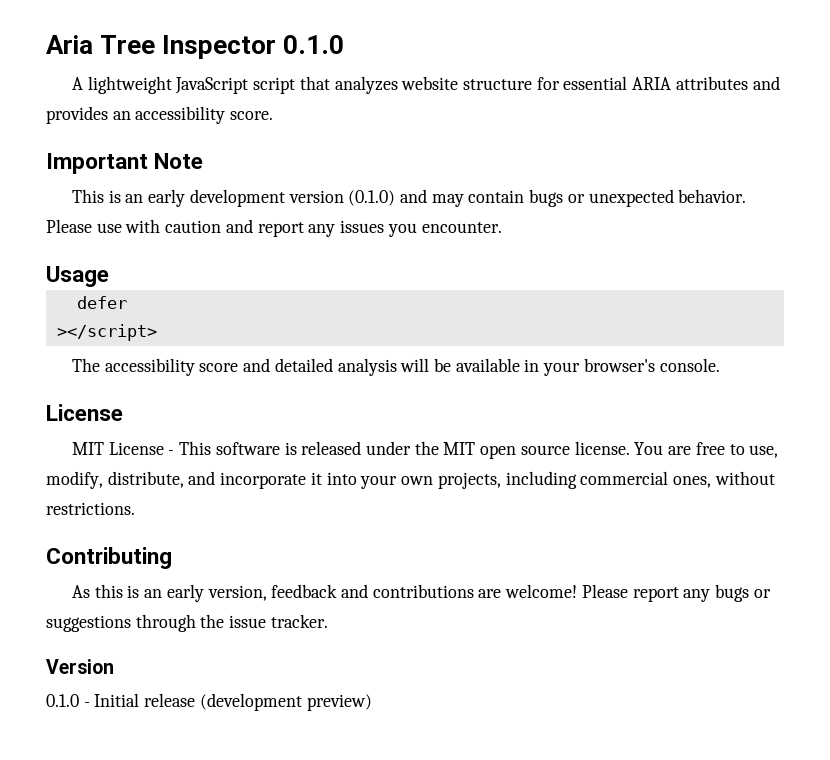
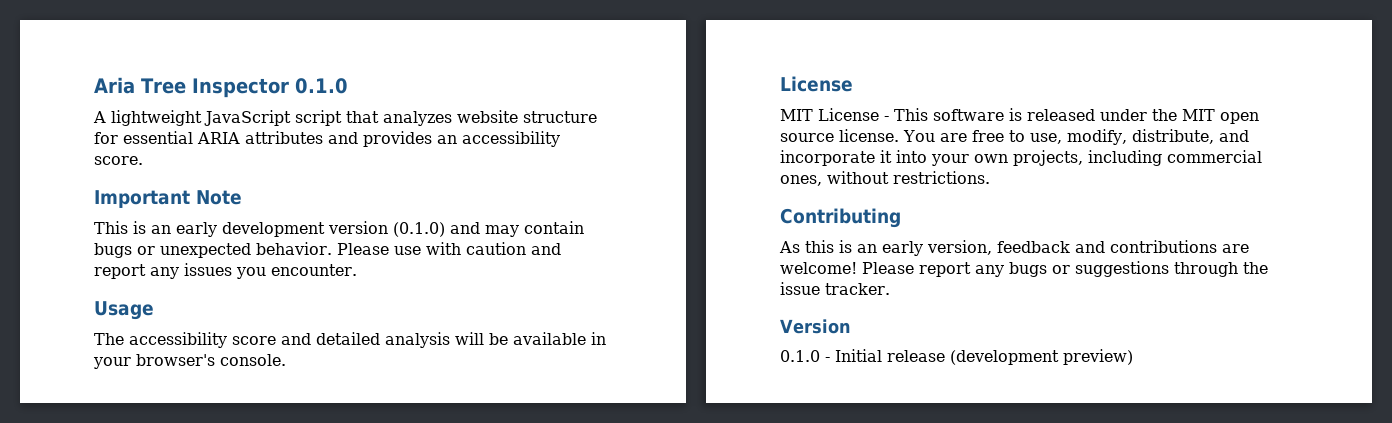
[76,296,127,309] [56,324,157,341] // defer // ></script> -> (154, 310) none

